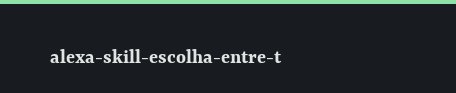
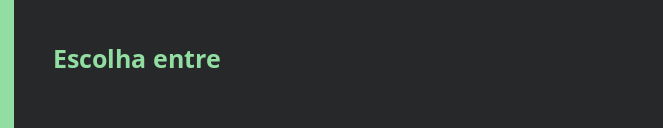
[50,49,282,63] alexa-skill-escolha-entre-t -> [53,49,221,68] Escolha entre

